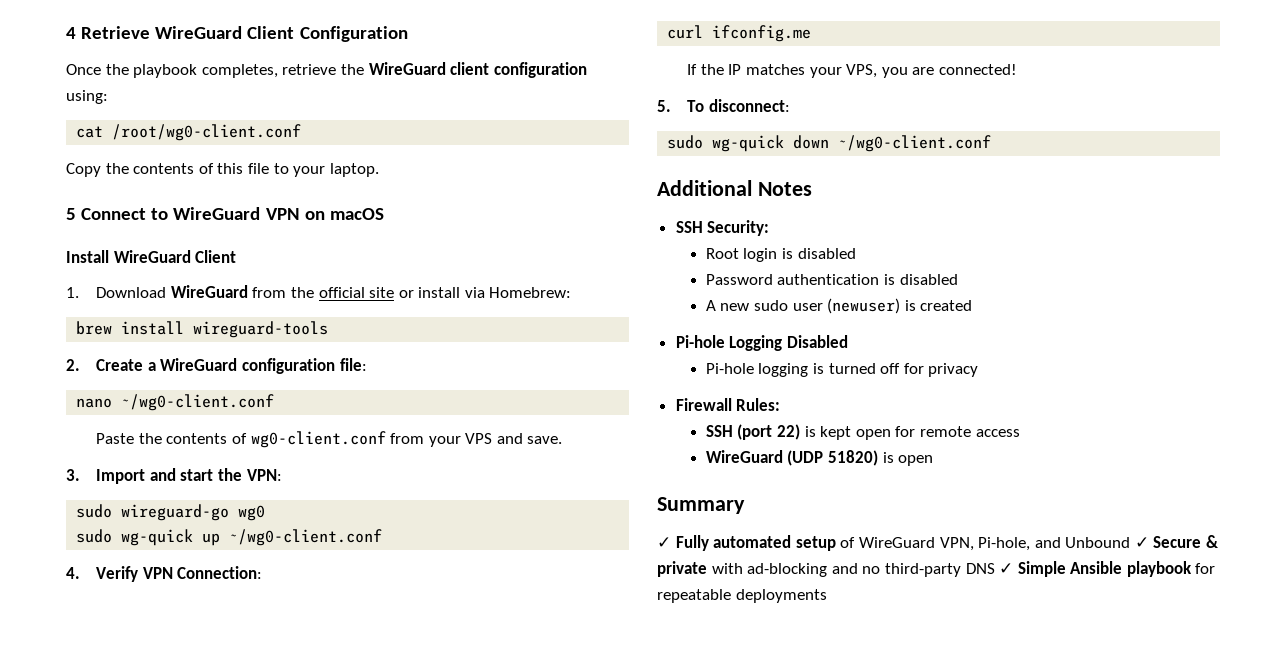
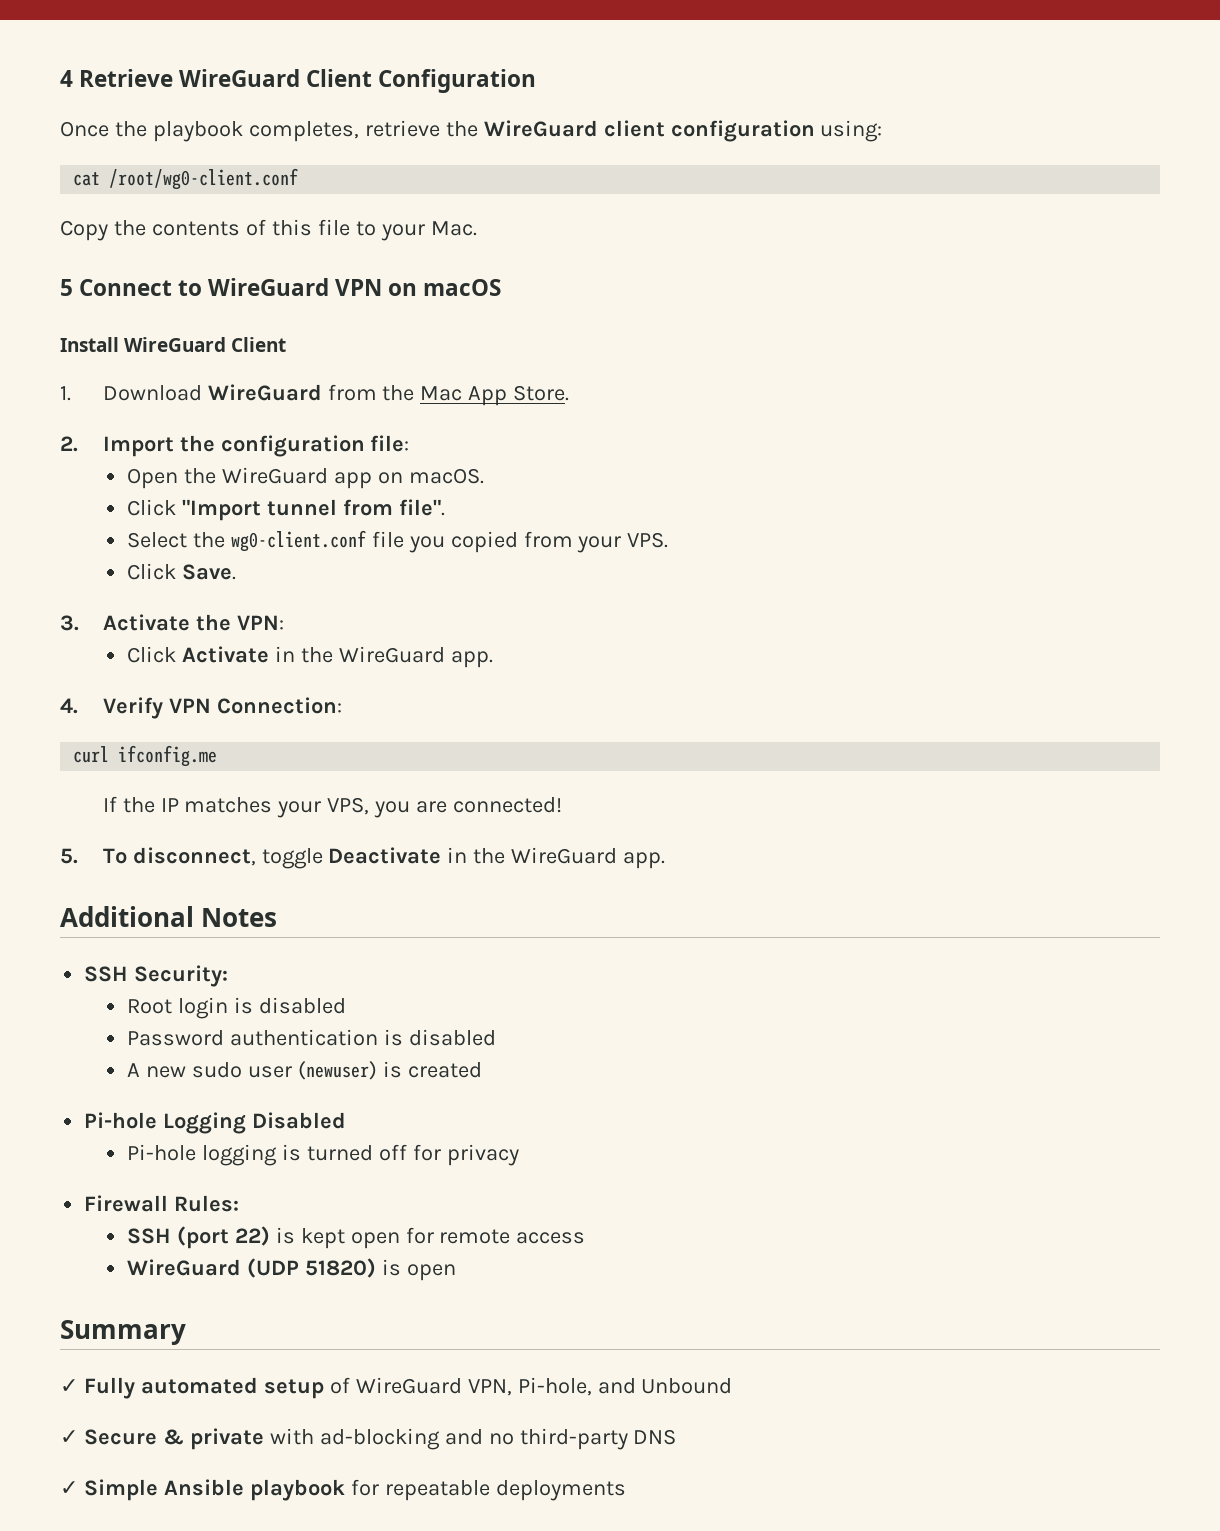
[329,163,379,177] laptop. -> [430,221,477,236] Mac.
[318,287,572,298] [76,321,329,338] [66,358,367,374] [76,394,275,411] [96,431,563,448] [66,468,282,484] [76,504,266,521] [76,529,383,546] official site or install via Homebrew: // brew install wireguard-tools // 2. Create a WireGuard configuration file: // nano ~/wg0-client.conf // Paste the contents of wg0-client.conf from your VPS and save. // 3. Import and start the VPN: // sudo wireguard-go wg0 // sudo wg-quick up ~/wg0-client.conf -> [420,385,570,406] [60,435,410,457] [126,467,484,489] [126,499,445,521] [126,530,669,553] [126,563,236,580] [60,614,284,631] [126,646,493,668] Mac App Store. // 2. Import the configuration file: // Open the WireGuard app on macOS. // Click "Import tunnel from file". // Select the wg0-client.conf file you copied from your VPS. // Click Save. // 3. Activate the VPN: // Click Activate in the WireGuard app.
[708,99,790,112] [667,135,992,152] disconnect: // sudo wg-quick down ~/wg0-client.conf -> [132,847,666,869] disconnect, toggle Deactivate in the WireGuard app.
(1131, 542) none -> (733, 1386) //
(995, 568) none -> (677, 1437) //

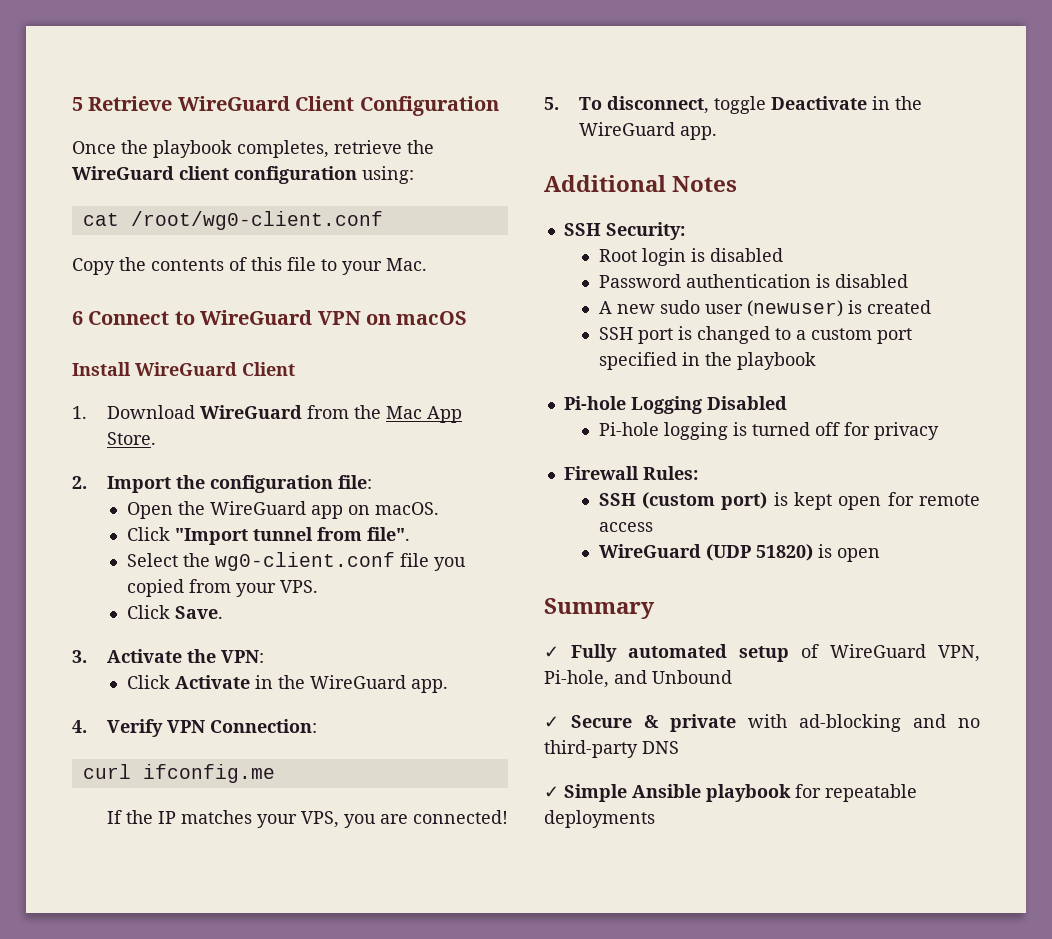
[60,70,73,87] 4 -> [72,97,83,111] 5
[60,279,73,296] 5 -> [72,311,83,325] 6
(482, 1070) none -> [598,326,912,344] [598,352,816,370] // SSH port is changed to a custom port specified in the playbook
[176,1226,270,1249] (port 22) -> [642,492,768,510] (custom port)

